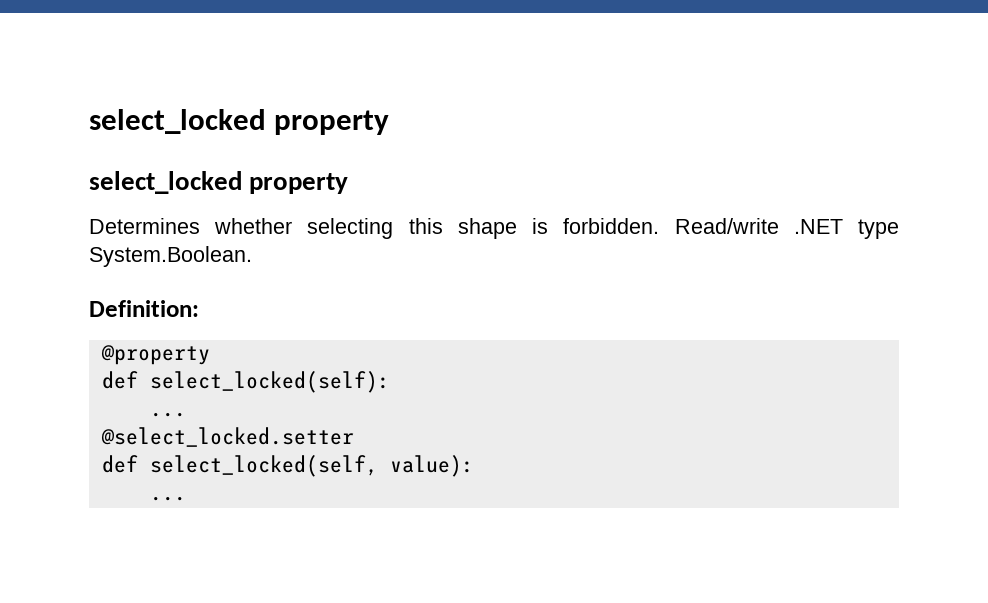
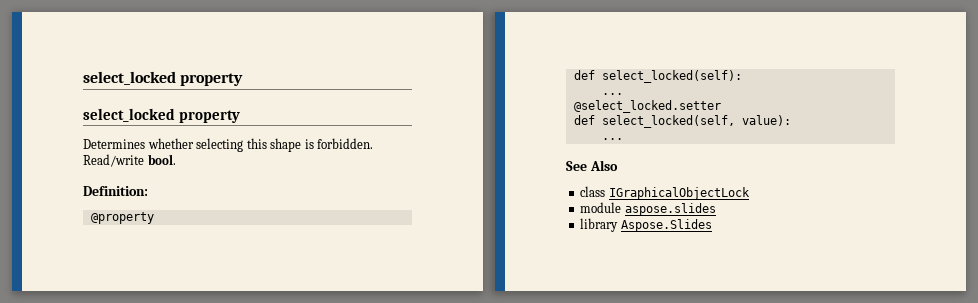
[793,219,899,239] [89,246,252,267] .NET type System.Boolean. -> [147,154,176,165] bool.
(186, 498) none -> [566,160,618,171] [580,186,750,200] [580,202,716,216] [580,218,712,232] // See Also // class IGraphicalObjectLock // module aspose.slides // library Aspose.Slides

